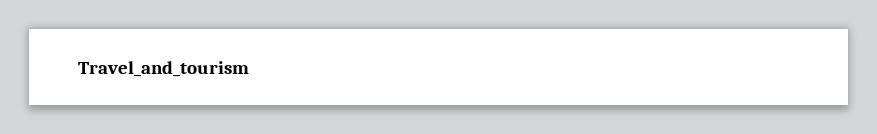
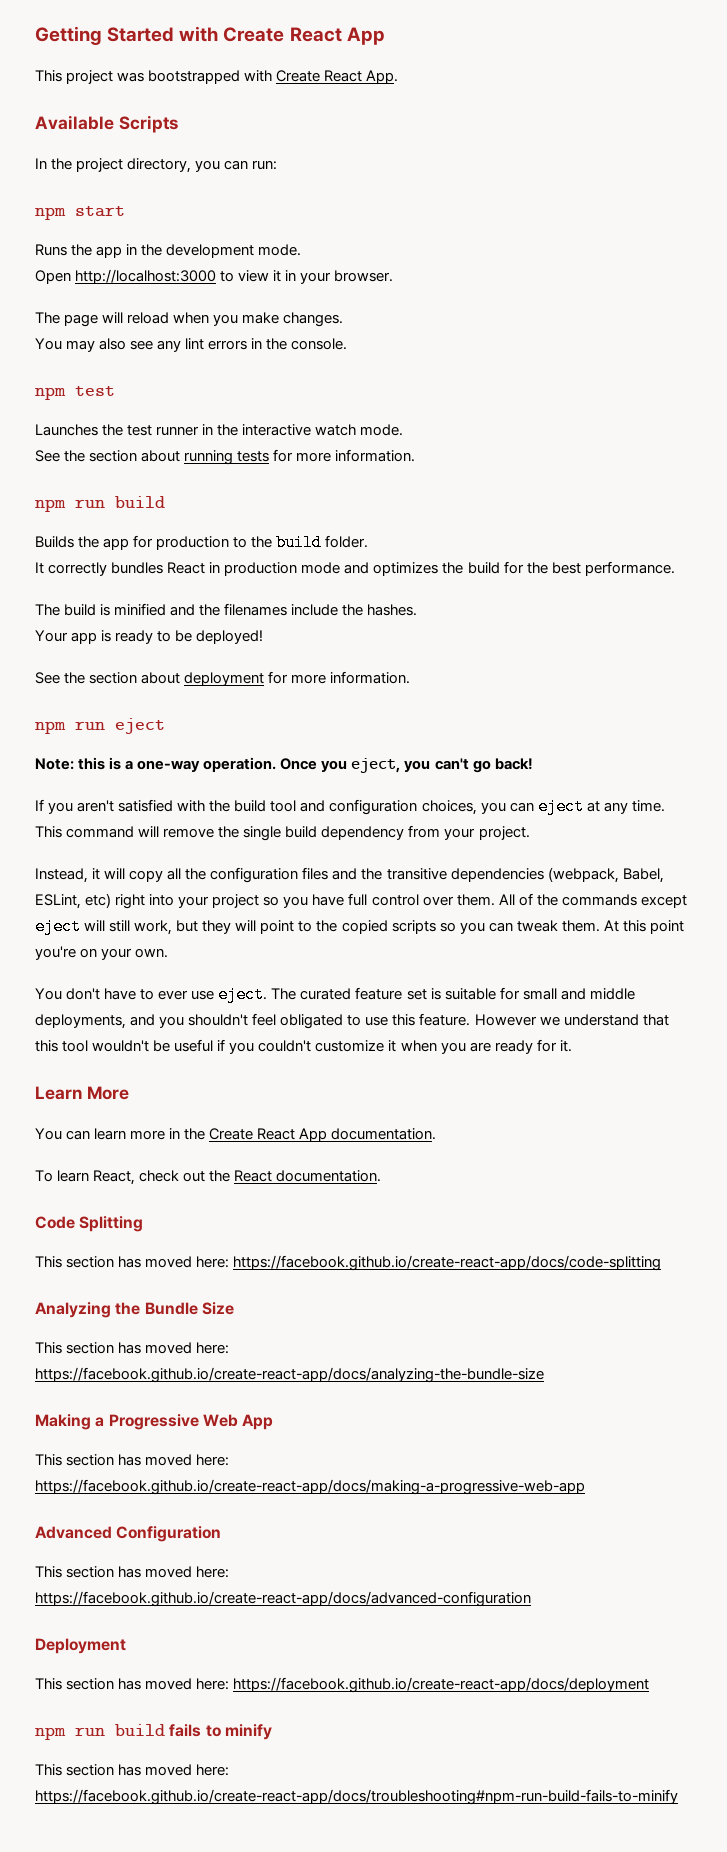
[78,61,249,77] Travel_and_tourism -> [35,26,385,45] [35,70,399,84] [35,115,178,133] [35,158,278,173] [35,206,125,220] [35,244,302,258] [35,269,394,284] [35,312,344,327] [35,338,348,352] [35,386,115,400] [35,424,404,436] [35,449,416,465] [35,496,165,512] [35,534,369,551] [35,561,675,576] [35,603,418,616] [35,630,264,644] [35,671,411,686] [35,718,165,734] [35,757,533,773] [35,798,665,815] [35,825,530,841] [35,867,664,883] [35,893,687,909] [35,918,684,935] [35,946,169,960] [35,986,635,1003] [35,1013,669,1029] [35,1039,572,1054] [35,1086,129,1100] [35,1128,437,1142] [35,1170,382,1185] [35,1216,144,1232] [35,1255,662,1271] [35,1302,234,1318] [35,1342,230,1354] [35,1367,544,1383] [35,1414,274,1430] [35,1454,230,1466] [35,1479,585,1495] [35,1526,222,1542] [35,1566,230,1578] [35,1591,531,1607] [35,1638,126,1654] [35,1677,650,1693] [35,1724,272,1740] [35,1764,230,1776] [35,1789,678,1805] Getting Started with Create React App // This project was bootstrapped with Create React App. // Available Scripts // In the project directory, you can run: // npm start // Runs the app in the development mode. // Open http://localhost:3000 to view it in your browser. // The page will reload when you make changes. // You may also see any lint errors in the console. // npm test // Launches the test runner in the interactive watch mode. // See the section about running tests for more information. // npm run build // Builds the app for production to the build folder. // It correctly bundles React in production mode and optimizes the build for the best performance. // The build is minified and the filenames include the hashes. // Your app is ready to be deployed! // See the section about deployment for more information. // npm run eject // Note: this is a one-way operation. Once you eject, you can't go back! // If you aren't satisfied with the build tool and configuration choices, you can eject at any time. This command will remove the single build dependency from your project. // Instead, it will copy all the configuration files and the transitive dependencies (webpack, Babel, ESLint, etc) right into your project so you have full control over them. All of the commands except eject will still work, but they will point to the copied scripts so you can tweak them. At this point you're on your own. // You don't have to ever use eject. The curated feature set is suitable for small and middle deployments, and you shouldn't feel obligated to use this feature. However we understand that this tool wouldn't be useful if you couldn't customize it when you are ready for it. // Learn More // You can learn more in the Create React App documentation. // To learn React, check out the React documentation. // Code Splitting // This section has moved here: https://facebook.github.io/create-react-app/docs/code-splitting // Analyzing the Bundle Size // This section has moved here: https://facebook.github.io/create-react-app/docs/analyzing-the-bundle-size // Making a Progressive Web App // This section has moved here: https://facebook.github.io/create-react-app/docs/making-a-progressive-web-app // Advanced Configuration // This section has moved here: https://facebook.github.io/create-react-app/docs/advanced-configuration // Deployment // This section has moved here: https://facebook.github.io/create-react-app/docs/deployment // npm run build fails to minify // This section has moved here: https://facebook.github.io/create-react-app/docs/troubleshooting#npm-run-build-fails-to-minify

